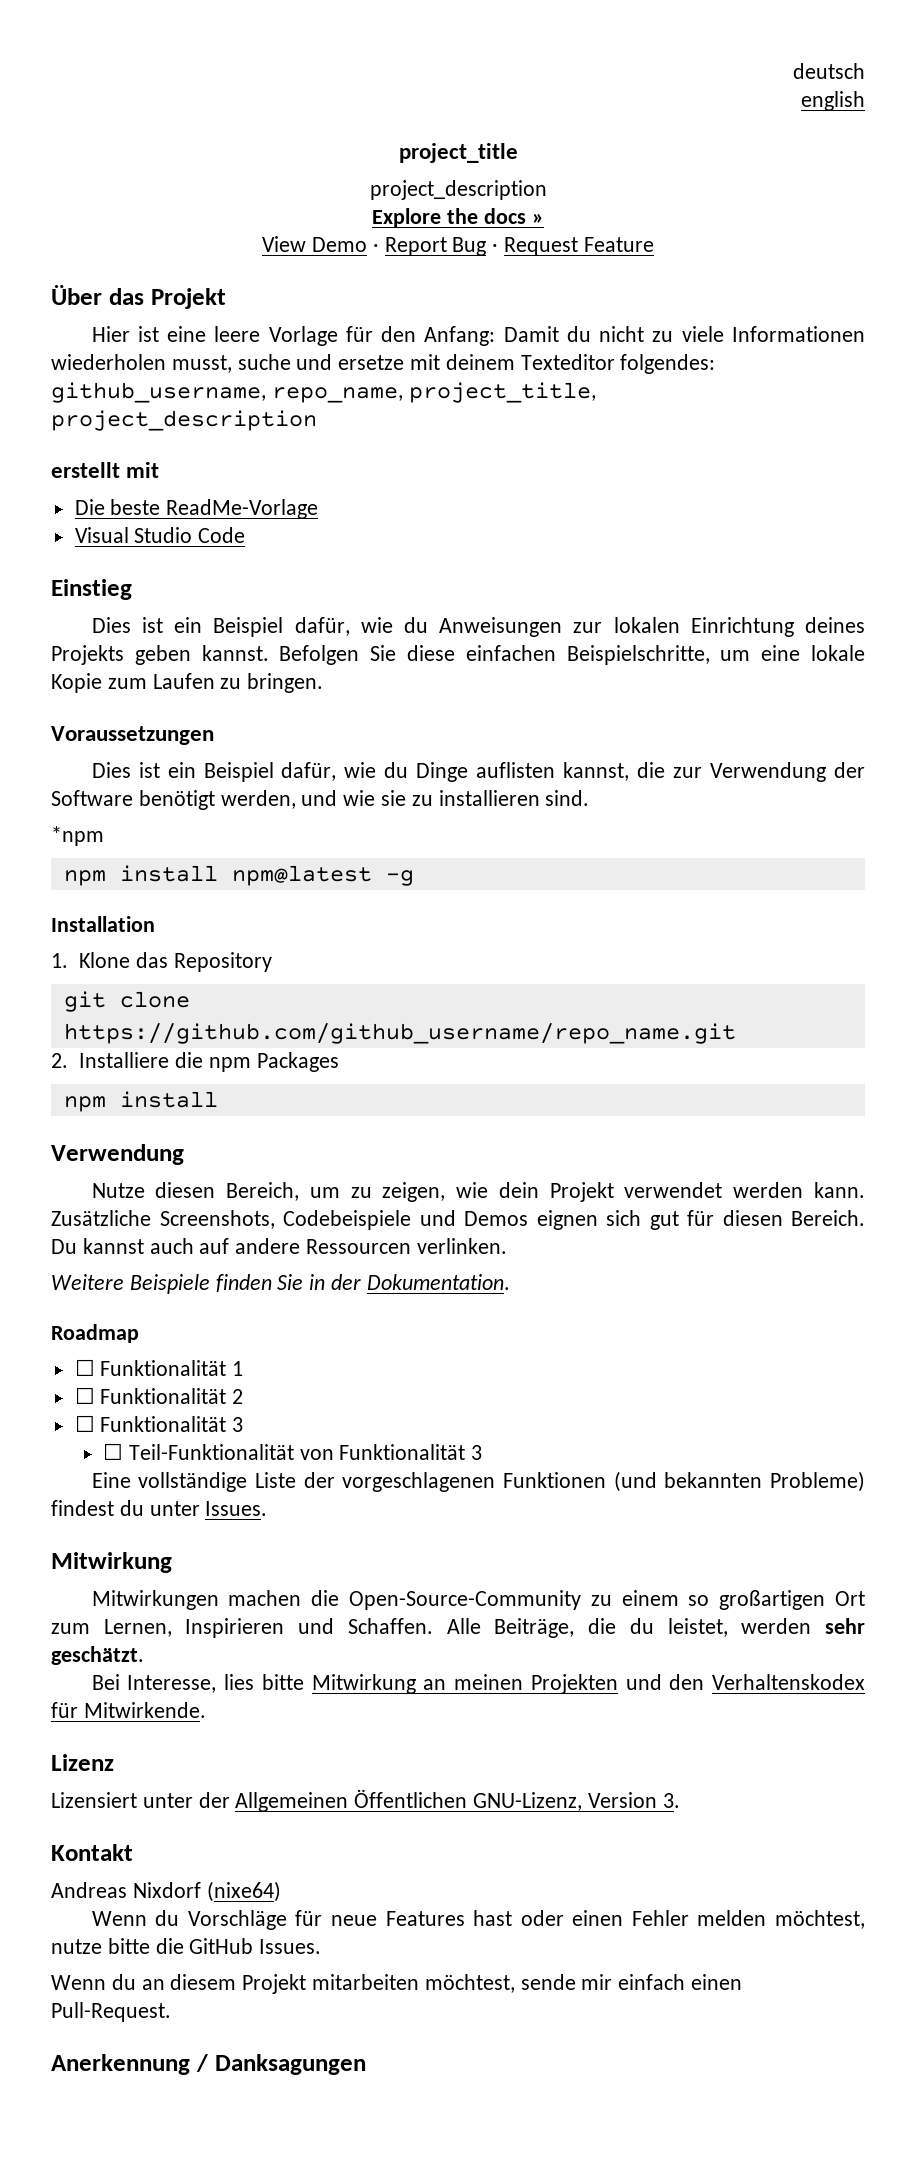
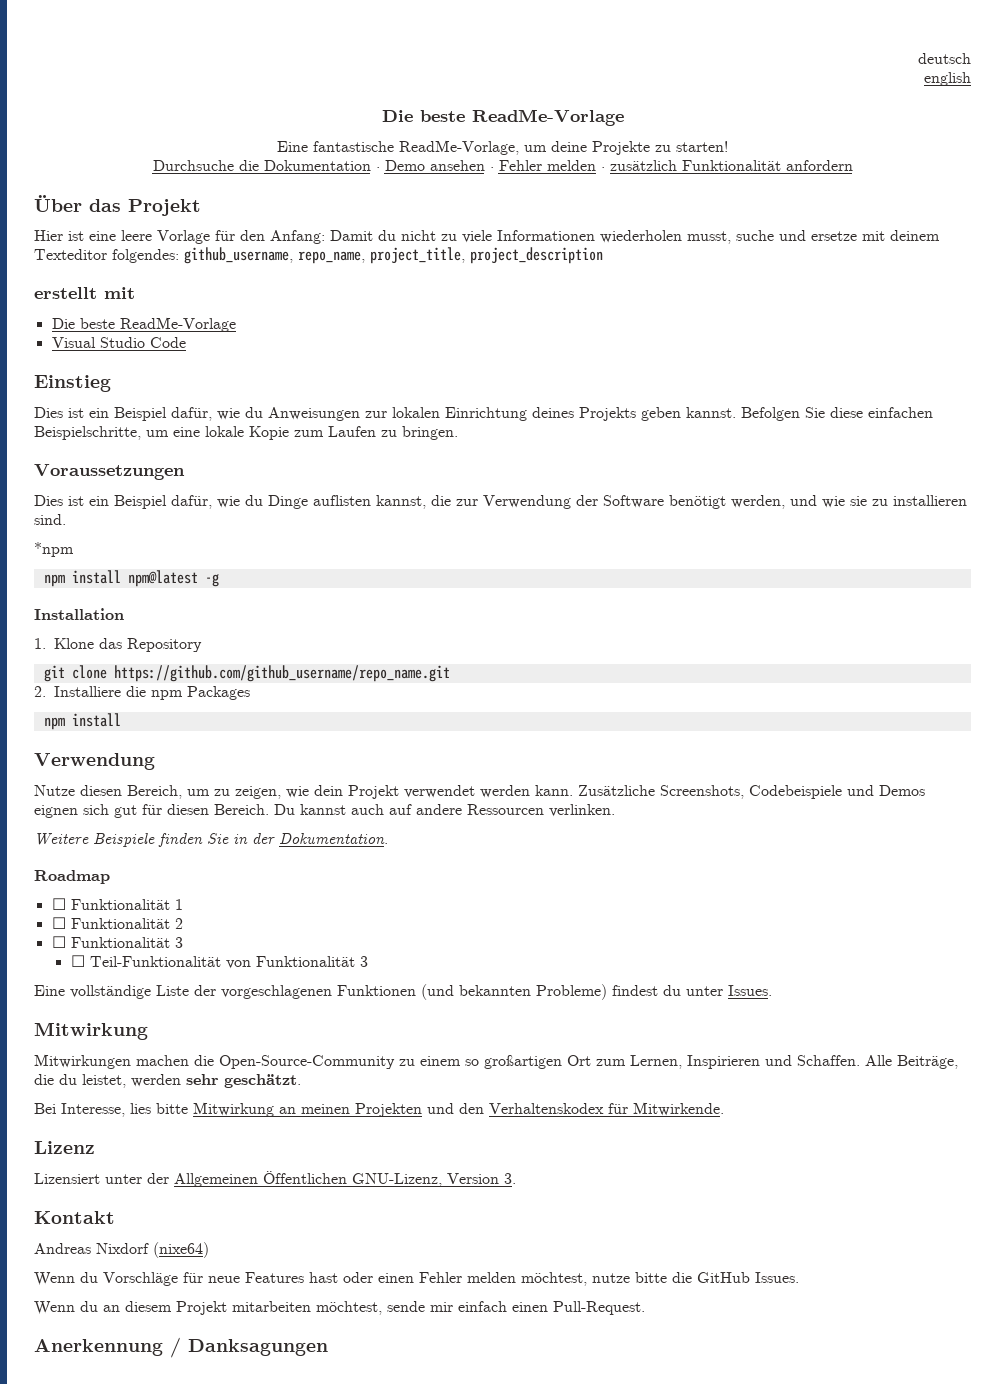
[398,143,518,163] [369,180,547,200] [372,208,544,227] [262,236,654,256] project_title // project_description // Explore the docs » // View Demo · Report Bug · Request Feature -> [381,109,624,126] [277,140,728,155] [152,160,853,171] Die beste ReadMe-Vorlage // Eine fantastische ReadMe-Vorlage, um deine Projekte zu starten! // Durchsuche die Dokumentation · Demo ansehen · Fehler melden · zusätzlich Funktionalität anfordern

